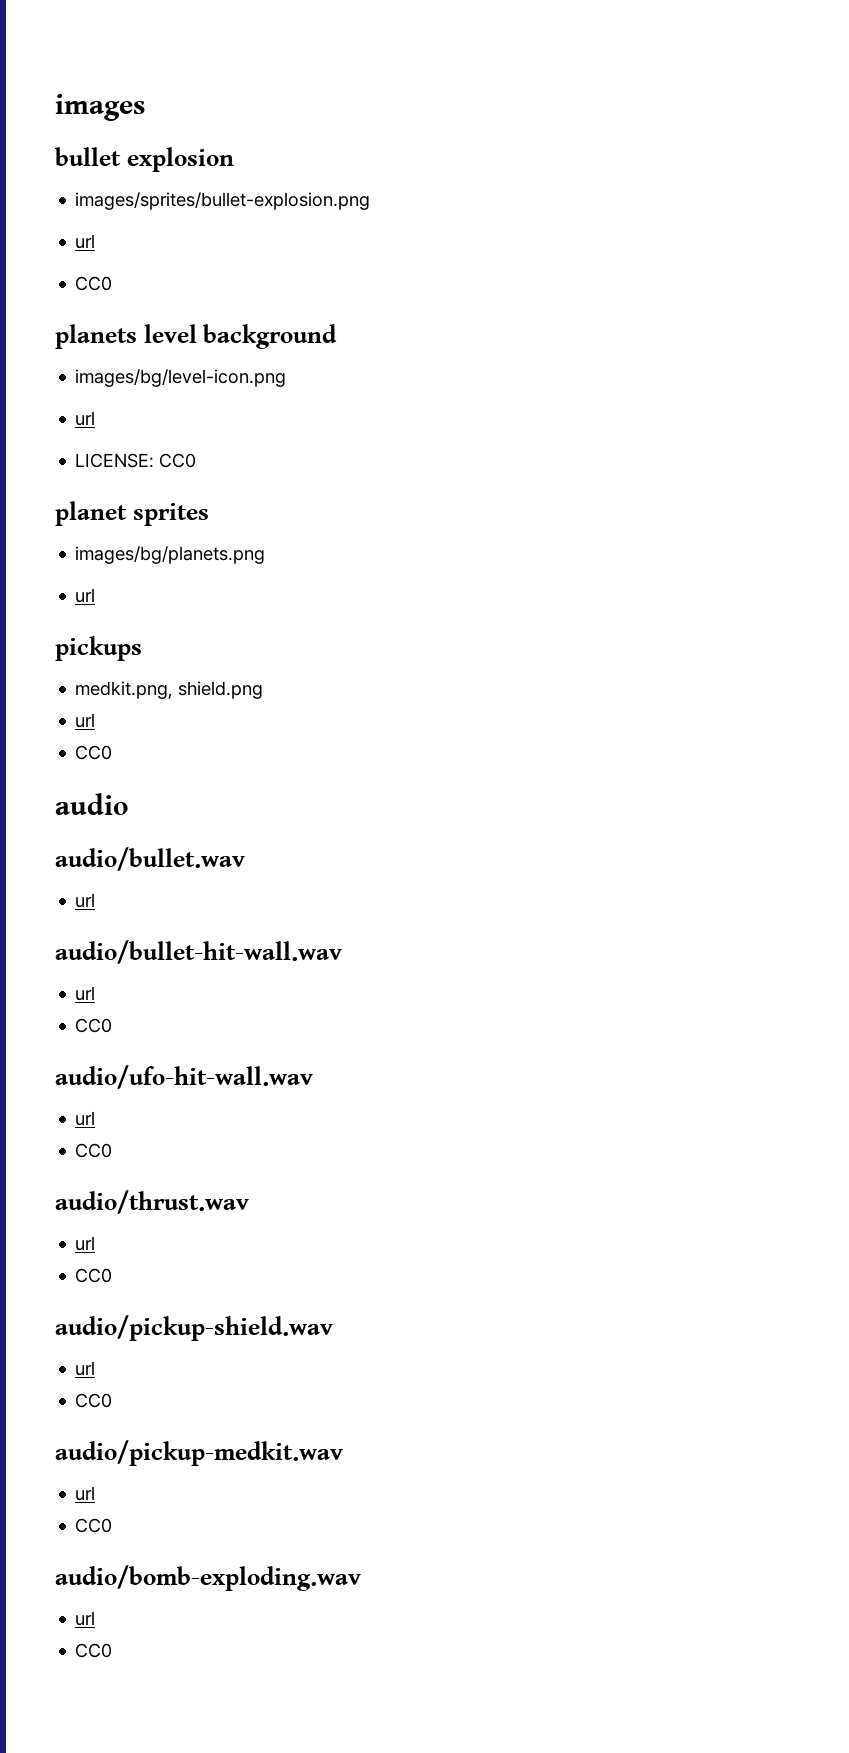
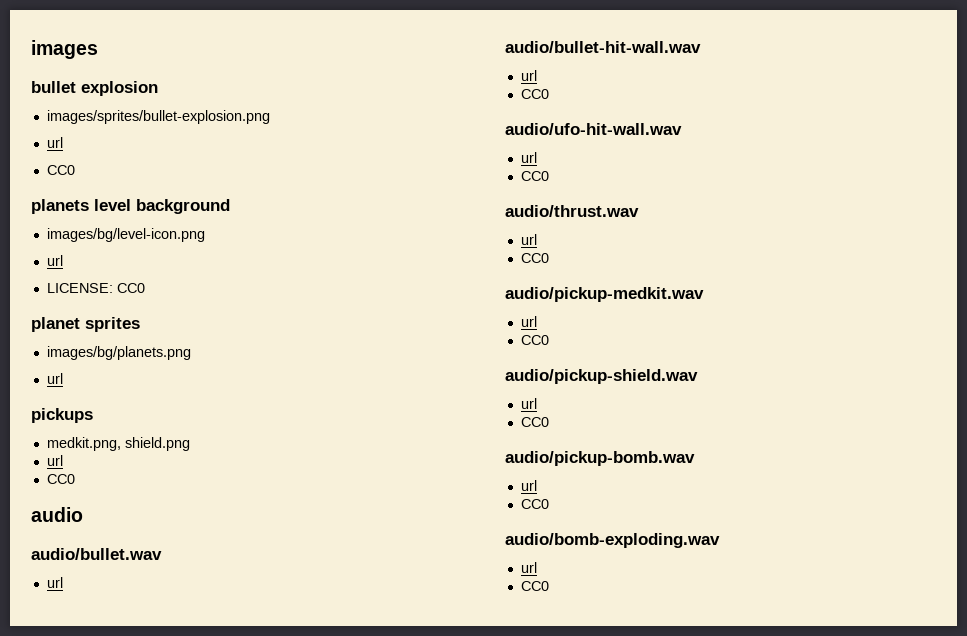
(113, 1275) none -> [505,287,704,302] [520,316,537,327] [520,335,549,345] // audio/pickup-medkit.wav // url // CC0
[55,1440,343,1466] audio/pickup-medkit.wav -> [505,451,695,466] audio/pickup-bomb.wav

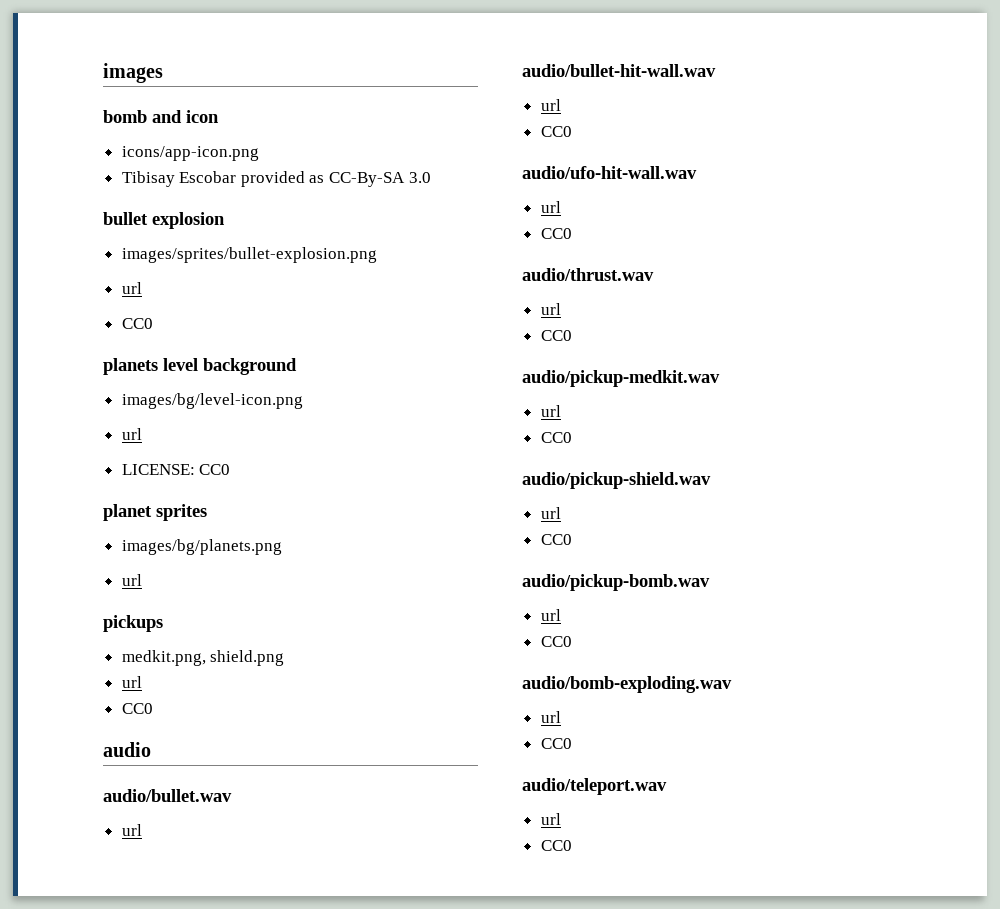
(98, 49) none -> [103,110,219,123] [121,146,259,161] [121,171,431,187] // bomb and icon // icons/app-icon.png // Tibisay Escobar provided as CC-By-SA 3.0
(549, 586) none -> [522,778,667,795] [540,813,561,825] [540,840,572,851] // audio/teleport.wav // url // CC0

